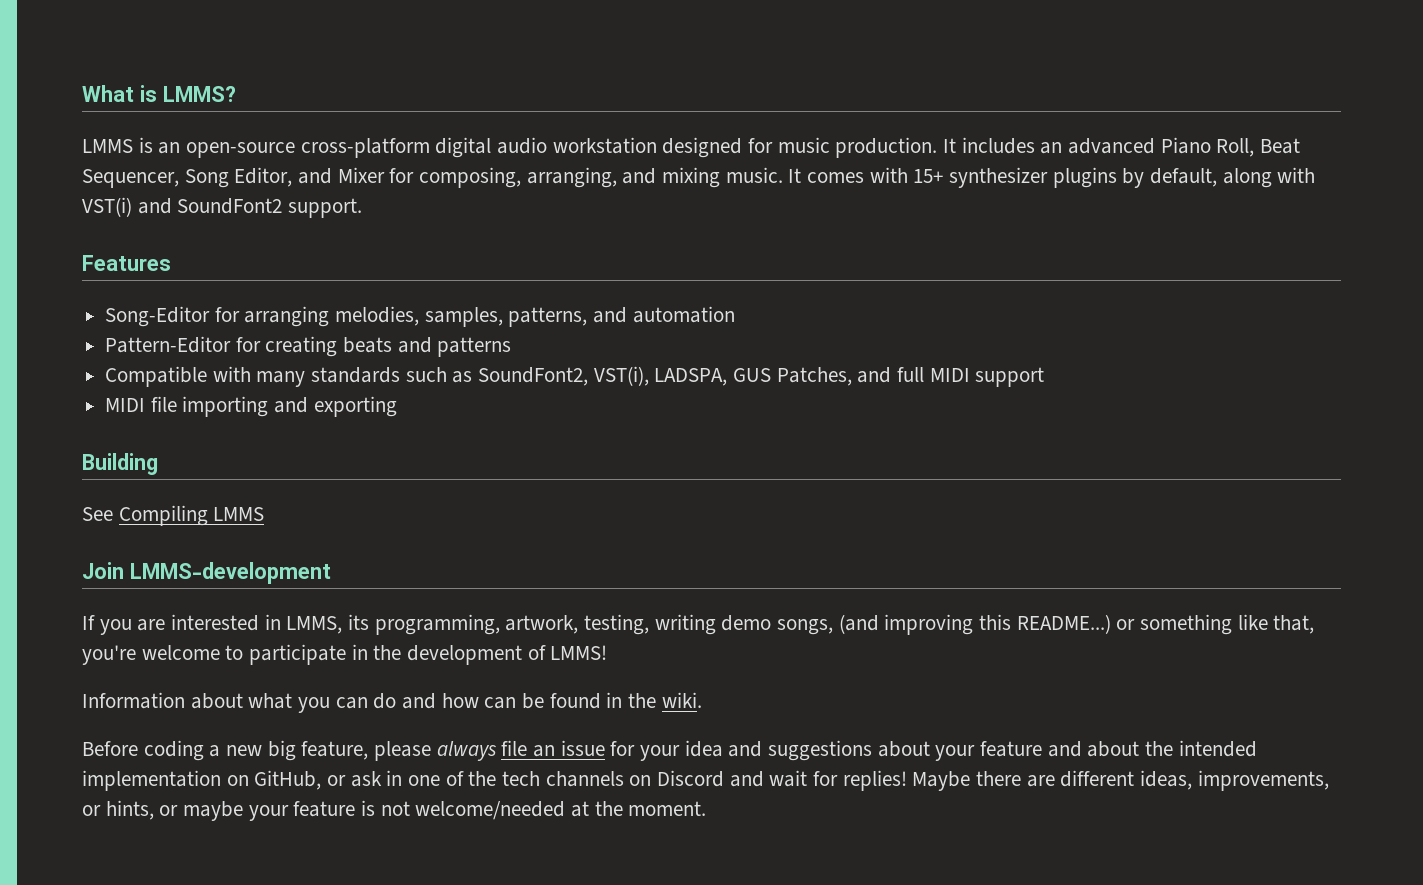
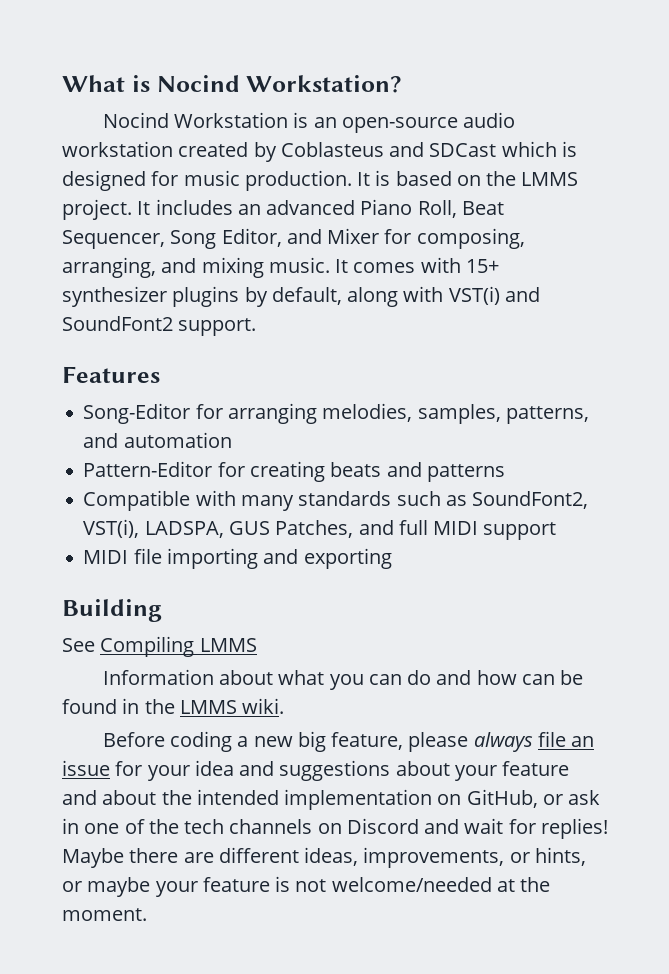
[162,86,236,102] [82,137,657,158] LMMS? // LMMS is an open-source cross-platform digital audio workstation -> [156,75,403,93] [102,112,516,133] [62,141,577,162] Nocind Workstation? // Nocind Workstation is an open-source audio workstation created by Coblasteus and SDCast which is
(957, 145) none -> [375,170,579,186] [62,199,151,220] is based on the LMMS project. It
[82,562,331,584] [82,614,1315,635] [82,644,608,665] // Join LMMS-development // If you are interested in LMMS, its programming, artwork, testing, writing demo songs, (and improving this README...) or something like that, you're welcome to participate in the development of LMMS! -> (257, 645) none
(657, 700) none -> [179,700,237,714] LMMS

